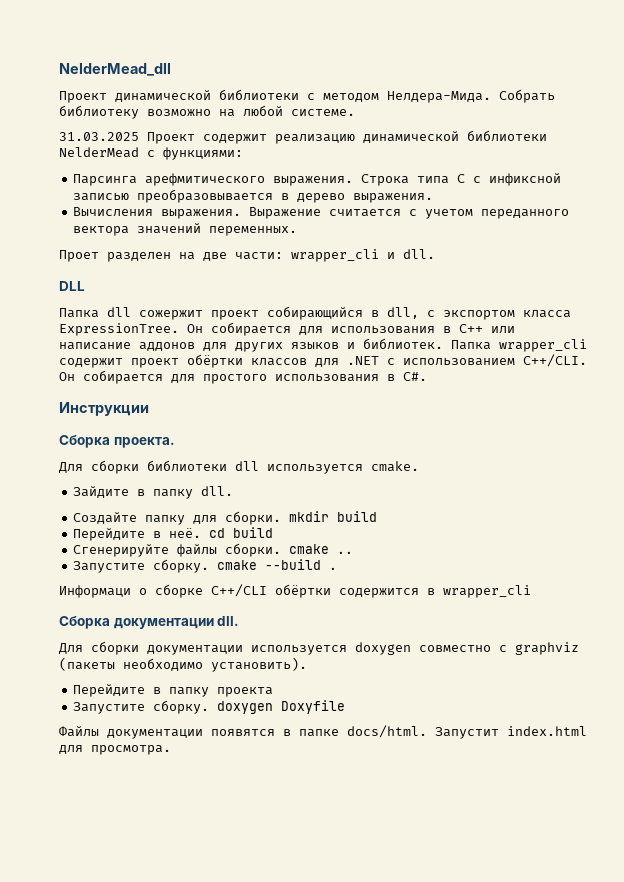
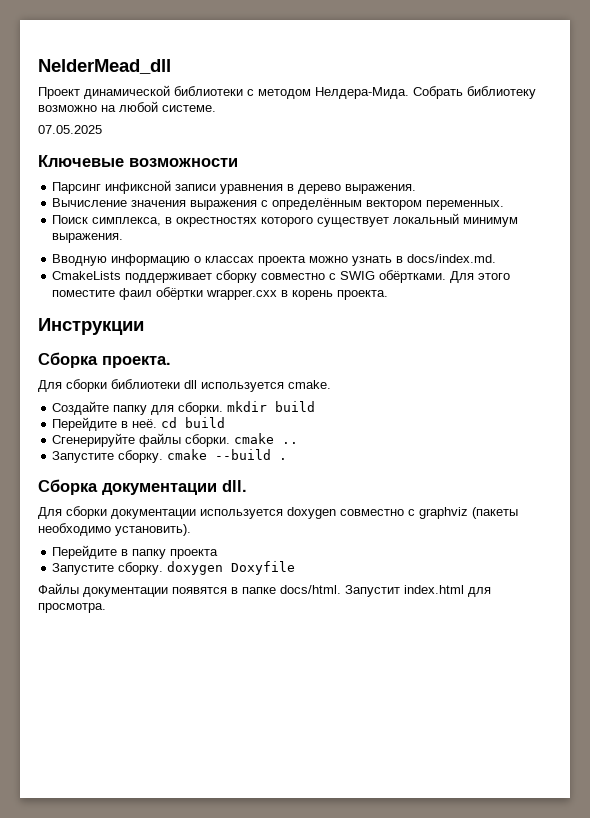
[59,130,547,144] [59,147,243,160] [73,173,562,186] [73,189,434,203] [73,207,570,219] [73,223,298,236] [59,249,435,262] [59,281,85,291] [59,306,571,320] [59,322,515,336] [59,338,587,352] [59,354,587,368] [59,370,427,384] 31.03.2025 Проект содержит реализацию динамической библиотеки NelderMead с функциями: // Парсинга арефмитического выражения. Строка типа C с инфиксной записью преобразовывается в дерево выражения. // Вычисления выражения. Выражение считается с учетом переданного вектора значений переменных. // Проет разделен на две части: wrapper_cli и dll. // DLL // Папка dll сожержит проект собирающийся в dll, с экспортом класса ExpressionTree. Он собирается для использования в С++ или написание аддонов для других языков и библиотек. Папка wrapper_cli содержит проект обёртки классов для .NET с использованием C++/CLI. Он собирается для простого использования в C#. -> [38,125,102,134] [38,155,238,167] [52,180,417,194] [52,198,505,210] [52,213,519,227] [52,233,124,243] [52,254,497,266] [52,270,511,283] [52,287,389,300] 07.05.2025 // Ключевые возможности // Парсинг инфиксной записи уравнения в дерево выражения. // Вычисление значения выражения с определённым вектором переменных. // Поиск симплекса, в окрестностях которого существует локальный минимум выражения. // Вводную информацию о классах проекта можно узнать в docs/index.md. // CmakeLists поддерживает сборку совместно с SWIG обёртками. Для этого поместите фаил обёртки wrapper.cxx в корень проекта.
[73,486,234,499] // Зайдите в папку dll. -> (331, 384) none
[59,584,531,598] // Информаци о сборке C++/CLI обёртки содержится в wrapper_cli -> (288, 459) none

